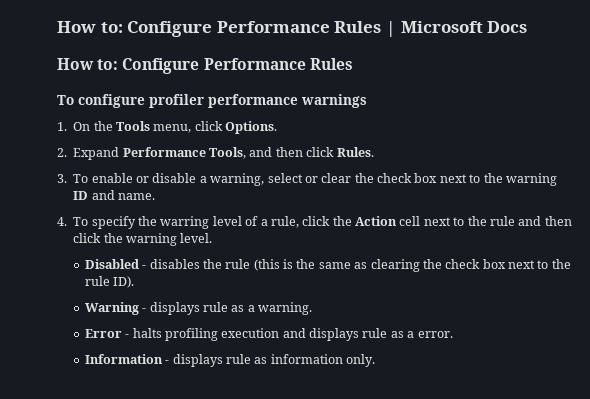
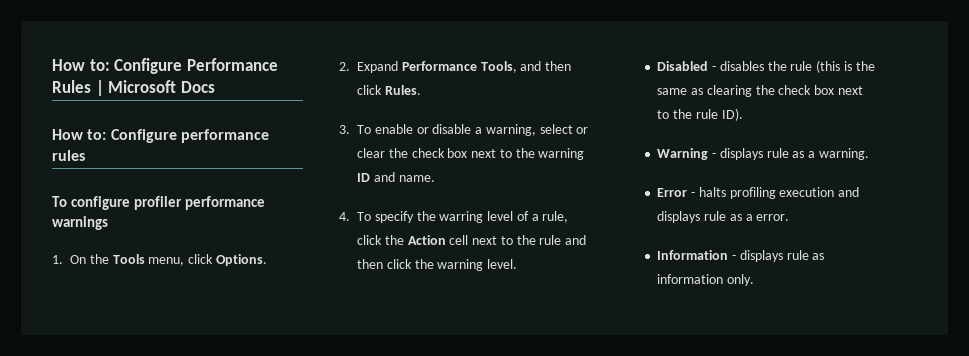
[203,58,353,70] Performance Rules -> [180,129,269,143] [52,150,85,161] performance rules

